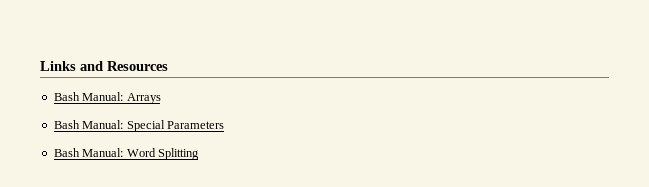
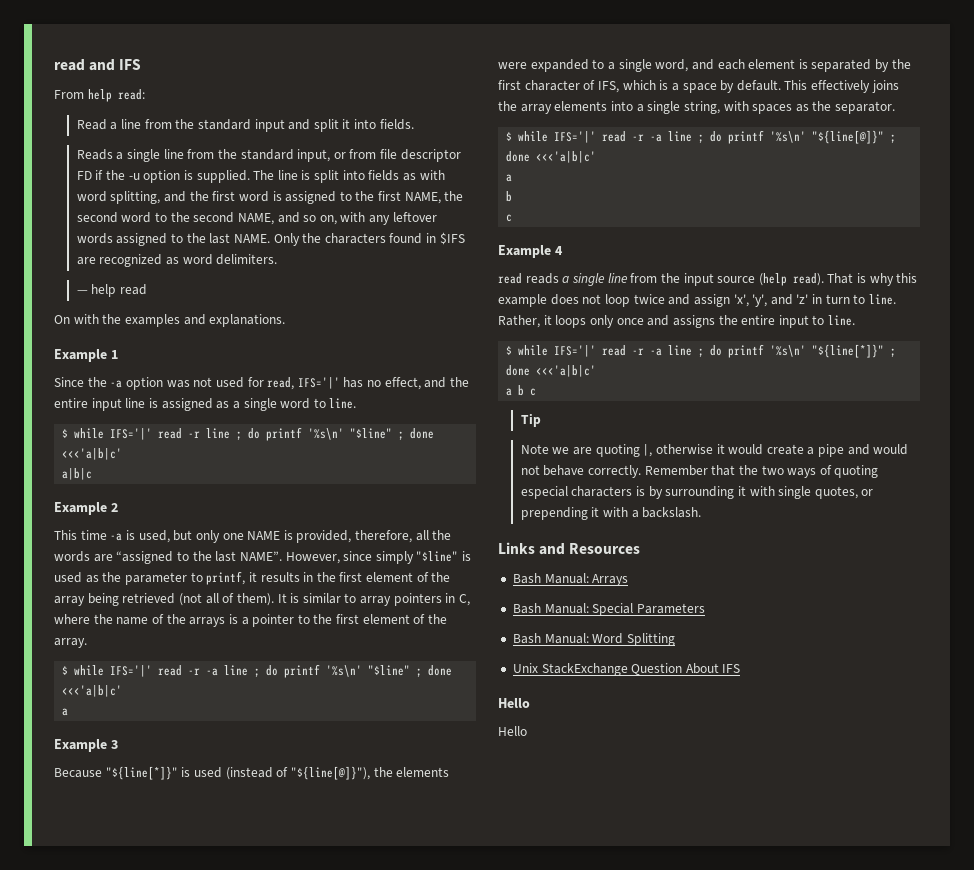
(40, 66) none -> [54,59,142,71] [54,89,145,102] [76,119,414,132] [76,149,461,162] [76,170,445,183] [76,191,464,204] [76,212,437,225] [76,232,465,246] [76,254,278,267] [76,284,147,297] [54,314,286,327] [54,349,118,362] [54,377,470,390] [54,398,357,411] [62,427,435,441] [62,448,123,460] [62,468,93,480] [54,502,118,515] [54,530,452,543] [54,551,472,564] [54,571,451,585] [54,593,471,606] [54,614,448,627] [54,638,87,648] [62,664,453,678] [62,685,123,697] [62,708,69,716] [54,739,118,752] [54,766,450,780] [498,59,911,72] [498,80,899,93] [498,101,896,114] [506,130,897,144] [506,151,597,163] [506,174,513,182] [506,191,513,202] [506,214,513,222] [498,245,563,258] [498,273,918,286] [498,294,897,307] [498,315,856,328] [506,344,897,358] [506,365,597,377] [506,385,537,396] [520,413,541,427] [520,444,909,457] [520,465,879,478] [520,486,874,499] [520,507,702,520] read and IFS // From help read: // Read a line from the standard input and split it into fields. // Reads a single line from the standard input, or from file descriptor FD if the -u option is supplied. The line is split into fields as with word splitting, and the first word is assigned to the first NAME, the second word to the second NAME, and so on, with any leftover words assigned to the last NAME. Only the characters found in $IFS are recognized as word delimiters. // — help read // On with the examples and explanations. // Example 1 // Since the -a option was not used for read, IFS='|' has no effect, and the entire input line is assigned as a single word to line. // $ while IFS='|' read -r line ; do printf '%s\n' "$line" ; done <<<'a|b|c' // a|b|c // Example 2 // This time -a is used, but only one NAME is provided, therefore, all the words are “assigned to the last NAME”. However, since simply "$line" is used as the parameter to printf, it results in the first element of the array being retrieved (not all of them). It is similar to array pointers in C, where the name of the arrays is a pointer to the first element of the array. // $ while IFS='|' read -r -a line ; do printf '%s\n' "$line" ; done <<<'a|b|c' // a // Example 3 // Because "${line[*]}" is used (instead of "${line[@]}"), the elements were expanded to a single word, and each element is separated by the first character of IFS, which is a space by default. This effectively joins the array elements into a single string, with spaces as the separator. // $ while IFS='|' read -r -a line ; do printf '%s\n' "${line[@]}" ; done <<<'a|b|c' // a // b // c // Example 4 // read reads a single line from the input source (help read). That is why this example does not loop twice and assign 'x', 'y', and 'z' in turn to line. Rather, it loops only once and assigns the entire input to line. // $ while IFS='|' read -r -a line ; do printf '%s\n' "${line[*]}" ; done <<<'a|b|c' // a b c // Tip // Note we are quoting |, otherwise it would create a pipe and would not behave correctly. Remember that the two ways of quoting especial characters is by surrounding it with single quotes, or prepending it with a backslash. //
(199, 154) none -> [512,663,741,676] [498,698,530,708] [498,726,527,736] // Unix StackExchange Question About IFS // Hello // Hello

